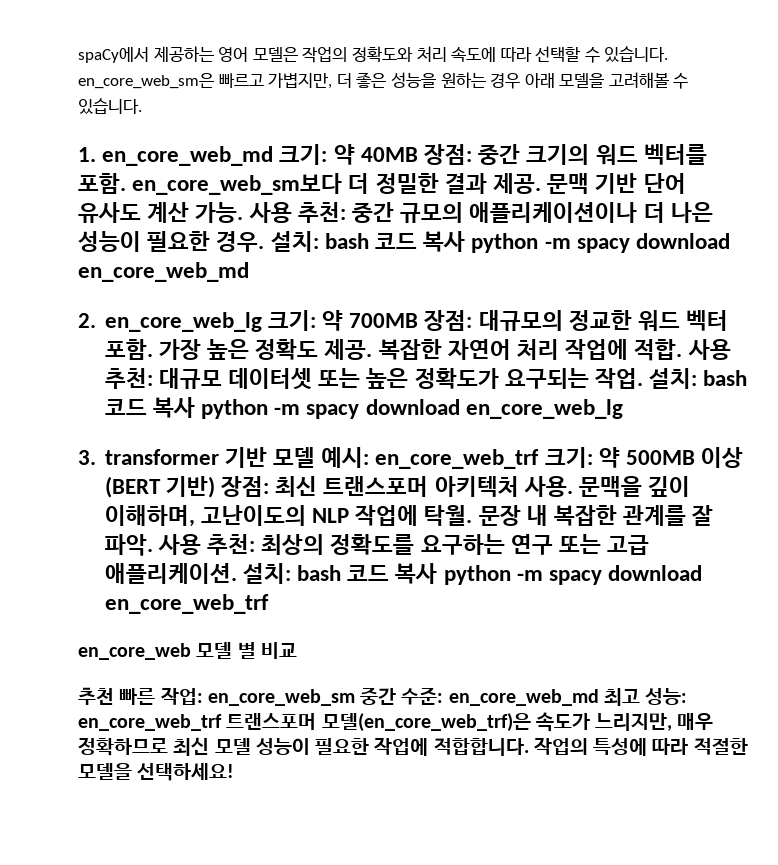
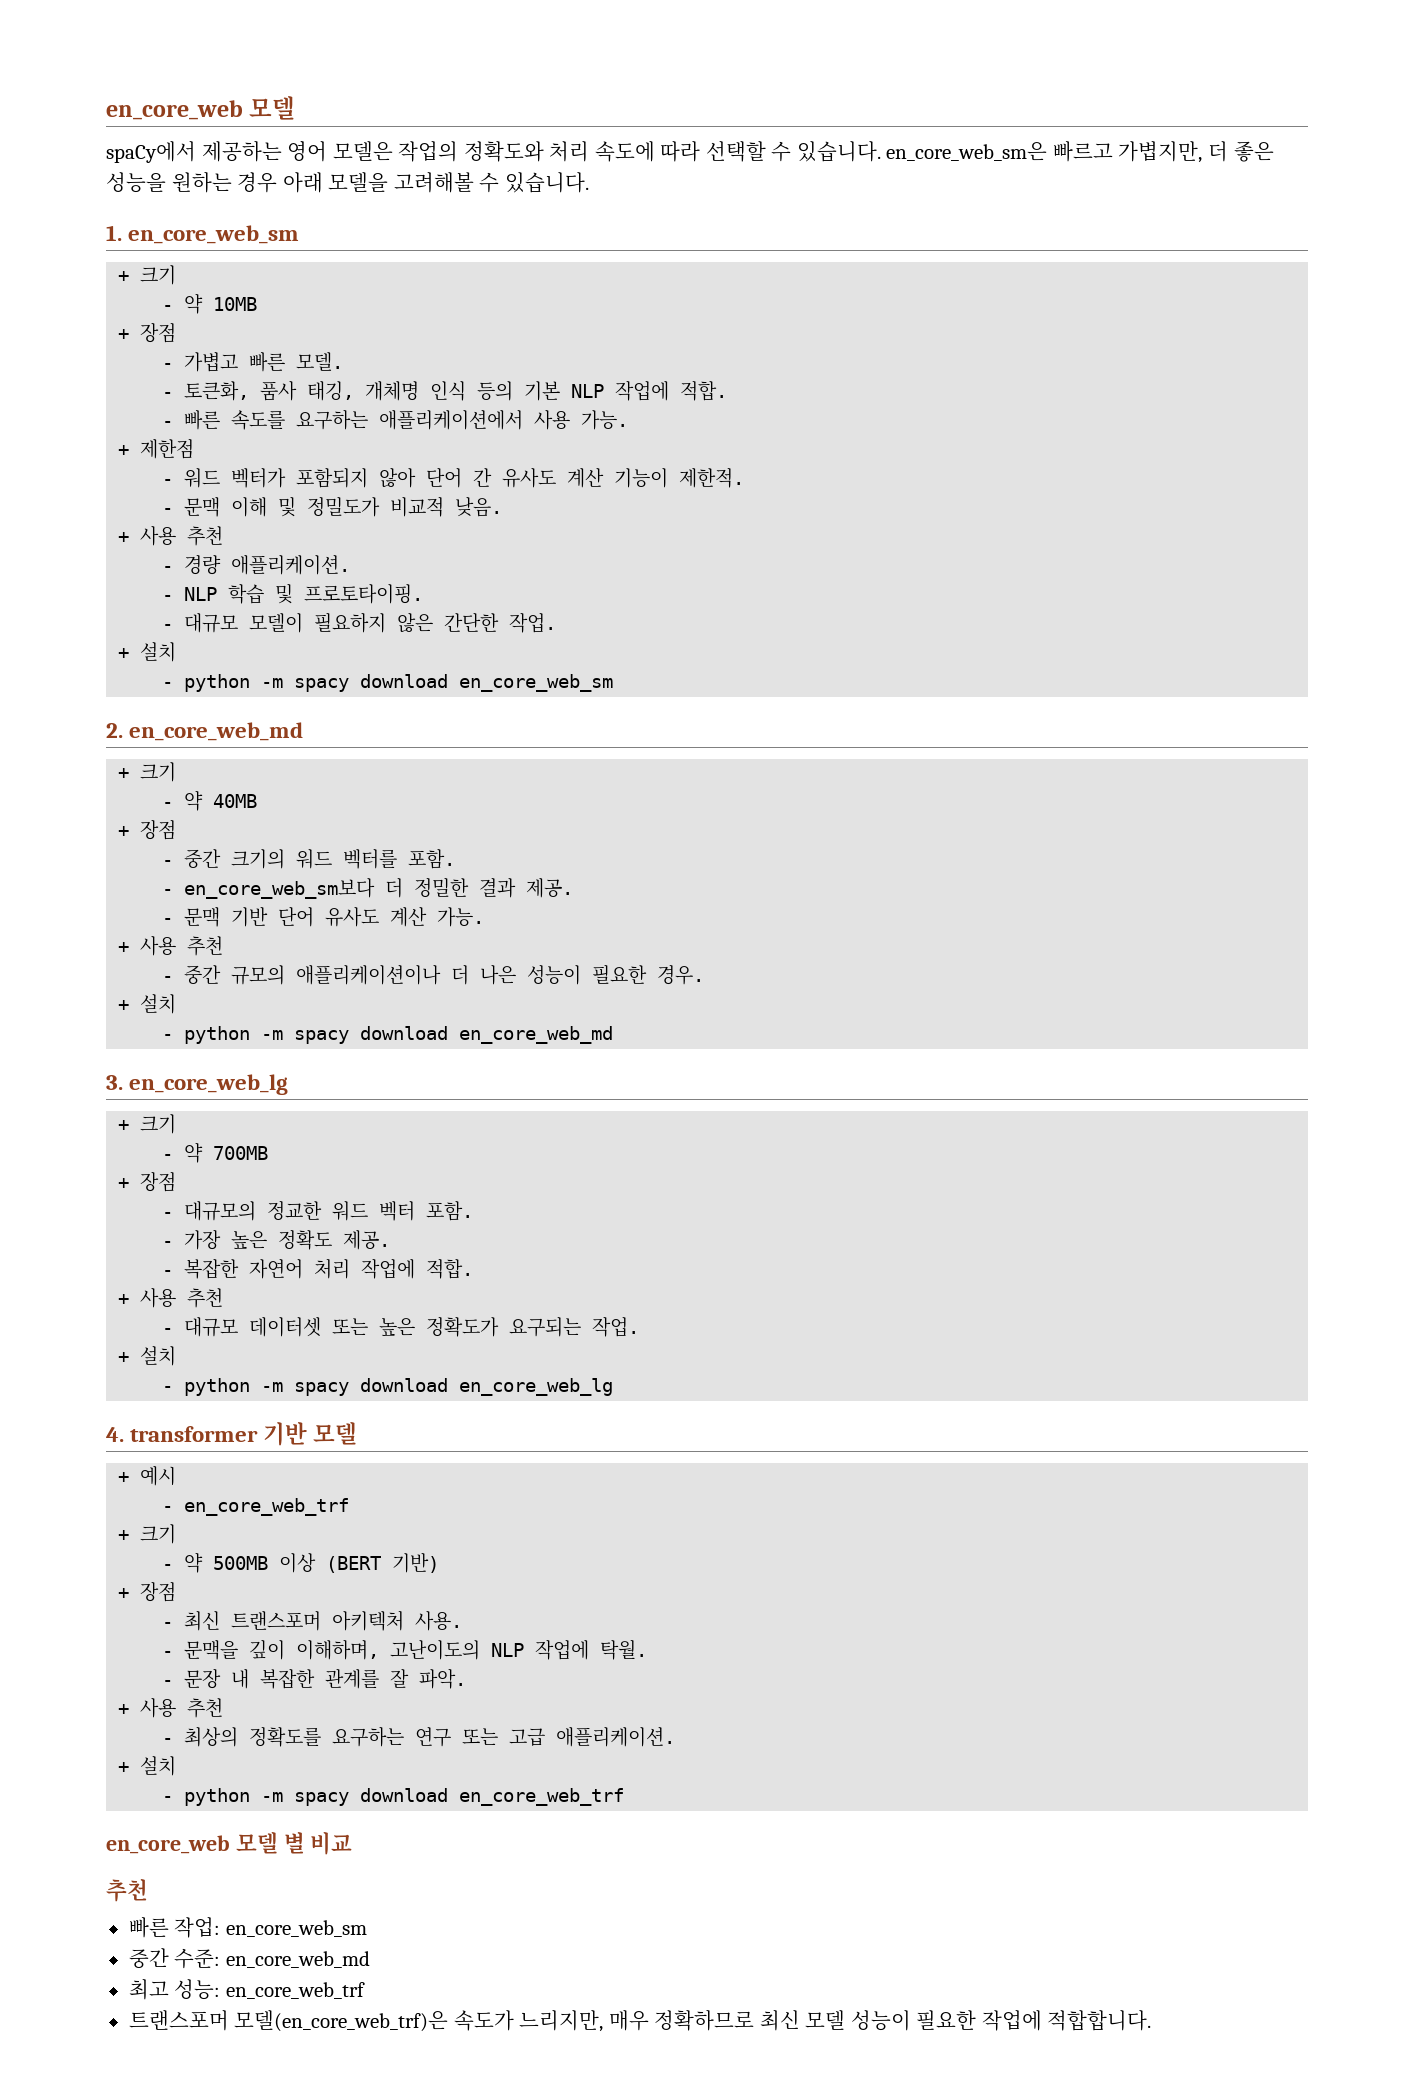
(78, 55) none -> [106,96,296,120] en_core_web 모델 //
[102,144,328,166] en_core_web_md 크기: -> [128,225,300,244] [118,265,177,285] [162,293,258,314] [118,323,177,343] [162,352,344,372] [162,381,728,401] [162,410,629,430] [118,439,195,459] [162,468,745,488] [162,497,503,517] [118,526,224,546] [162,555,351,575] [162,584,424,604] [162,612,557,633] [118,642,177,662] [162,674,614,692] [106,722,304,741] [118,762,177,782] [162,802,174,808] en_core_web_sm // + 크기 // - 약 10MB // + 장점 // - 가볍고 빠른 모델. // - 토큰화, 품사 태깅, 개체명 인식 등의 기본 NLP 작업에 적합. // - 빠른 속도를 요구하는 애플리케이션에서 사용 가능. // + 제한점 // - 워드 벡터가 포함되지 않아 단어 간 유사도 계산 기능이 제한적. // - 문맥 이해 및 정밀도가 비교적 낮음. // + 사용 추천 // - 경량 애플리케이션. // - NLP 학습 및 프로토타이핑. // - 대규모 모델이 필요하지 않은 간단한 작업. // + 설치 // - python -m spacy download en_core_web_sm // 2. en_core_web_md // + 크기 // -
[424,144,473,165] 장점: -> [118,820,177,840] [162,860,174,866] // + 장점 // -
(126, 183) none -> [162,889,174,895] // -
(542, 183) none -> [162,918,174,924] // -
[248,202,346,223] 사용 추천: -> [118,936,224,956] [162,976,174,982] // + 사용 추천 // -
[270,231,466,252] 설치: bash 코드 복사 -> [118,994,177,1014] [162,1034,174,1040] // + 설치 // -
[78,310,316,332] 2. en_core_web_lg 크기: -> [106,1074,289,1095] [118,1114,177,1134] [162,1154,174,1160] 3. en_core_web_lg // + 크기 // -
[424,310,473,331] 장점: -> [118,1172,177,1192] [162,1212,174,1218] // + 장점 // -
(153, 349) none -> [162,1241,174,1247] // -
(373, 349) none -> [162,1270,174,1276] // -
[687,339,731,360] [104,368,153,389] 사용 추천: -> [118,1288,224,1308] [162,1328,174,1334] // + 사용 추천 // -
[649,368,748,389] [104,397,195,418] 설치: bash 코드 복사 -> [118,1346,177,1366] [162,1386,174,1392] // + 설치 // -
[78,450,96,465] 3. -> [106,1427,124,1442] 4.
[321,447,593,469] 예시: en_core_web_trf 크기: -> [118,1466,177,1486] [162,1498,350,1516] [118,1524,177,1544] [162,1564,174,1570] // + 예시 // - en_core_web_trf // + 크기 // -
[220,476,269,497] 장점: -> [118,1582,177,1602] [162,1622,174,1628] // + 장점 // -
(573, 486) none -> [162,1651,174,1657] // -
(473, 515) none -> [162,1680,174,1686] // -
[157,534,255,555] 사용 추천: -> [118,1698,224,1718] [162,1738,174,1744] // + 사용 추천 // -
[242,563,438,584] 설치: bash 코드 복사 -> [118,1756,177,1776] [162,1796,174,1802] // + 설치 // -
(114, 696) none -> (148, 1890) //
(355, 697) none -> (367, 1928) //
(599, 697) none -> (370, 1959) //
(222, 722) none -> (365, 1990) //
[533,737,748,756] [78,763,235,781] 작업의 특성에 따라 적절한 모델을 선택하세요! -> (1152, 2020) none

